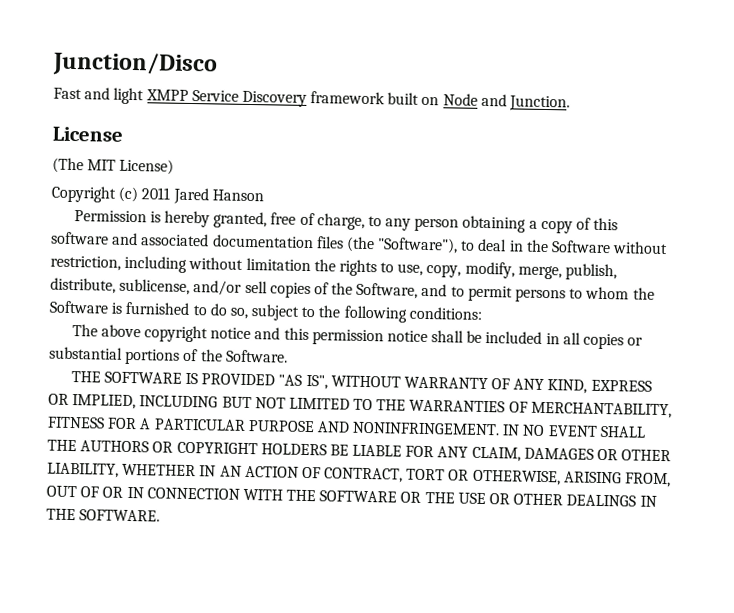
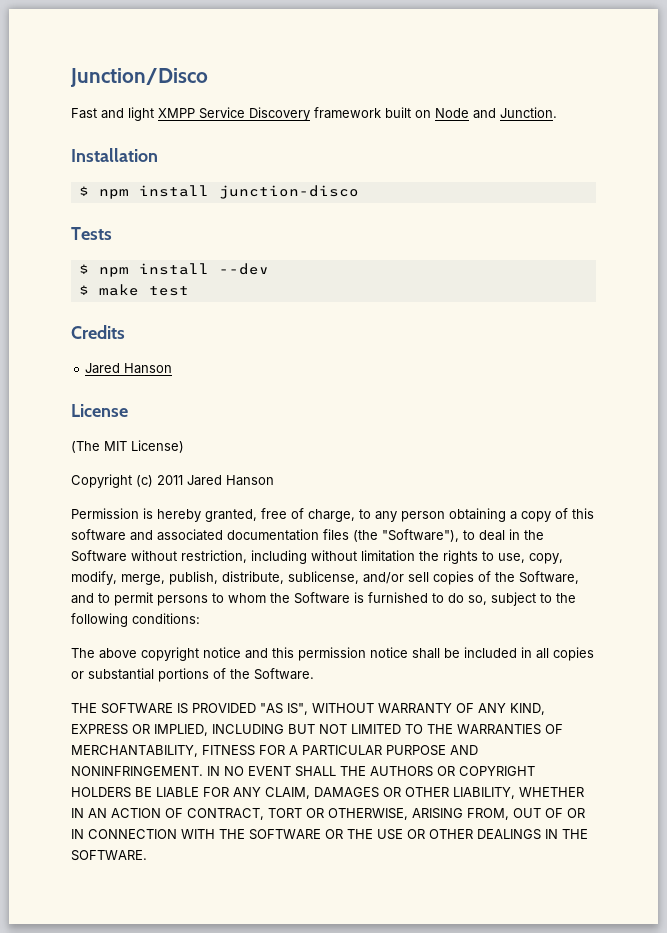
(571, 103) none -> [71,148,158,162] [78,185,359,199] [71,227,112,240] [78,263,269,277] [78,284,189,296] [71,325,125,339] [85,363,173,374] // Installation // $ npm install junction-disco // Tests // $ npm install --dev // $ make test // Credits // Jared Hanson

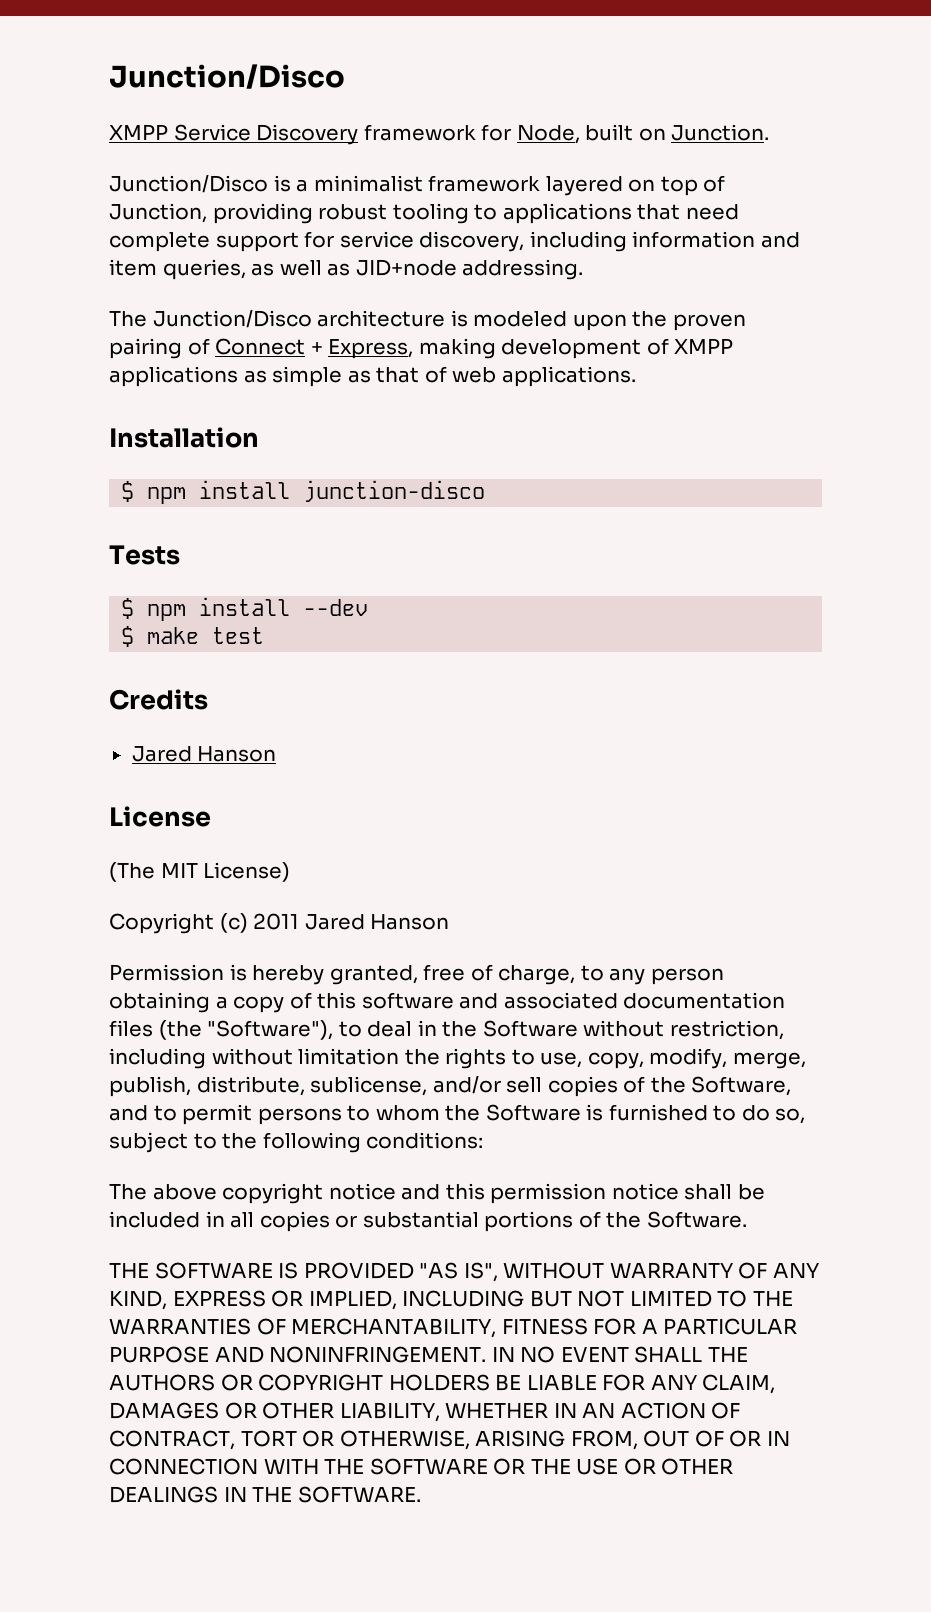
[71,107,154,121] Fast and light -> (345, 76) none
[385,107,557,119] built on Node and Junction. -> [481,124,770,144] [109,175,726,196] [109,203,739,224] [109,231,800,252] [109,259,584,280] [109,310,746,331] [109,338,734,359] [109,366,636,387] for Node, built on Junction. // Junction/Disco is a minimalist framework layered on top of Junction, providing robust tooling to applications that need complete support for service discovery, including information and item queries, as well as JID+node addressing. // The Junction/Disco architecture is modeled upon the proven pairing of Connect + Express, making development of XMPP applications as simple as that of web applications.

